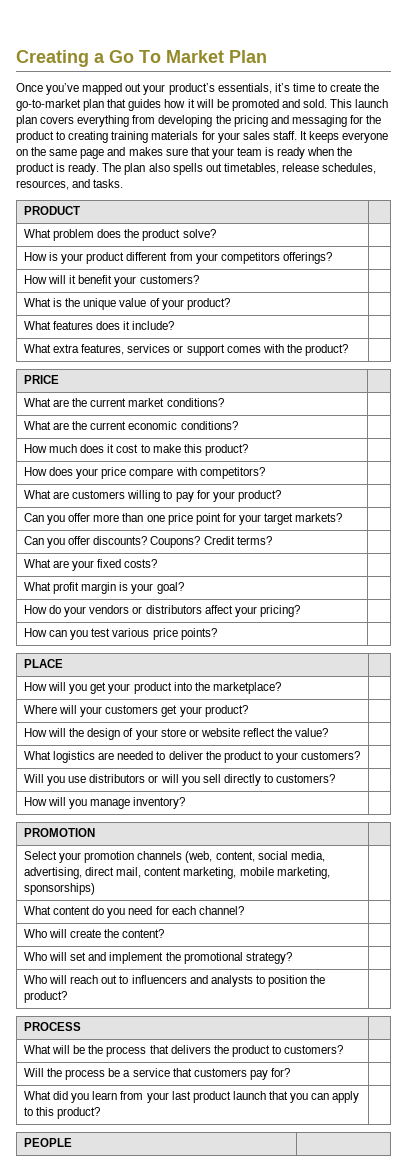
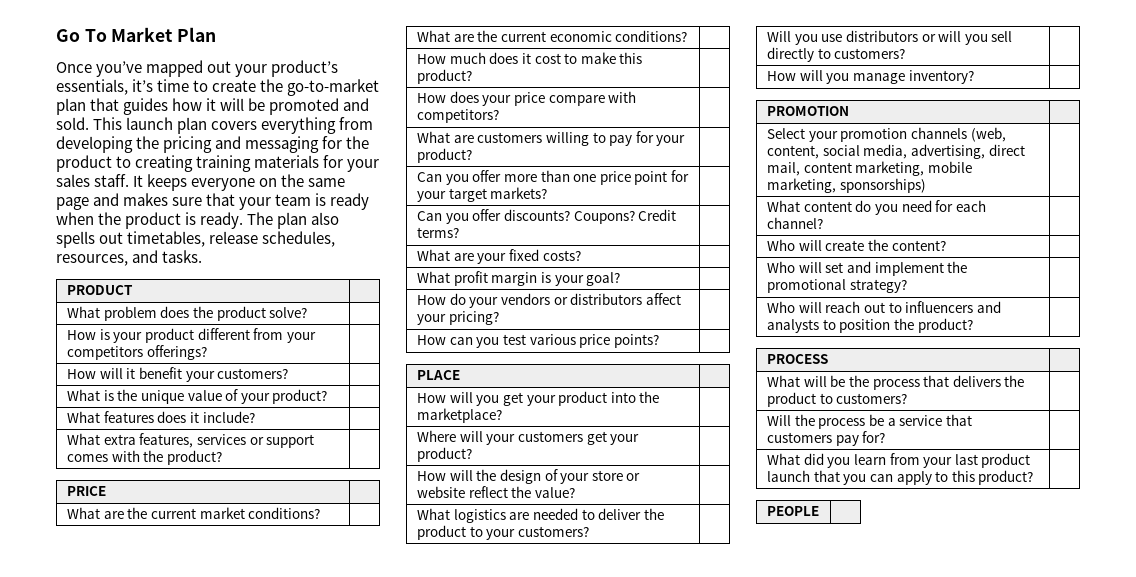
[16,50,105,67] Creating a -> (56, 35) none

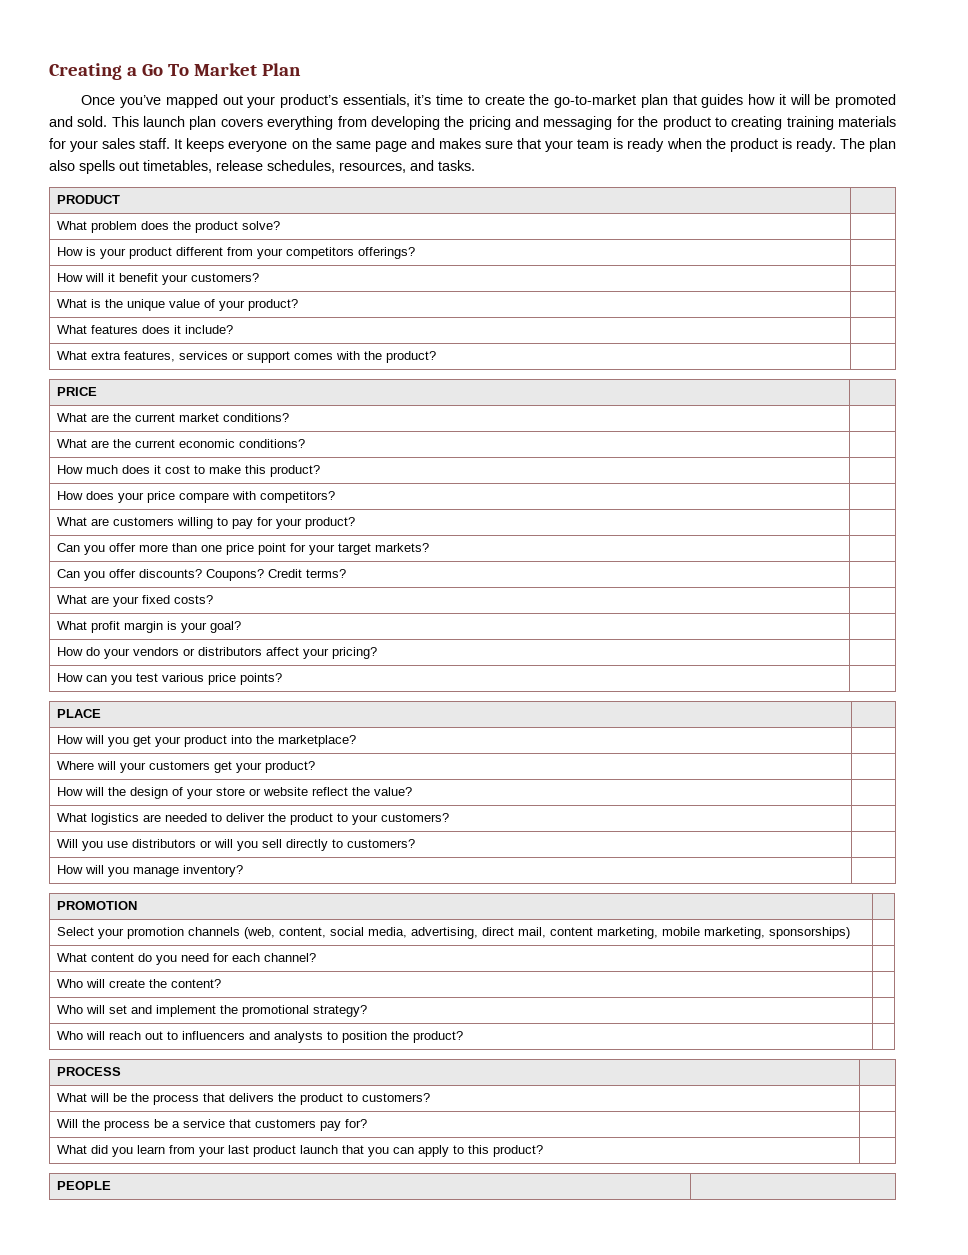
(56, 35) none -> [49,63,137,80] Creating a

